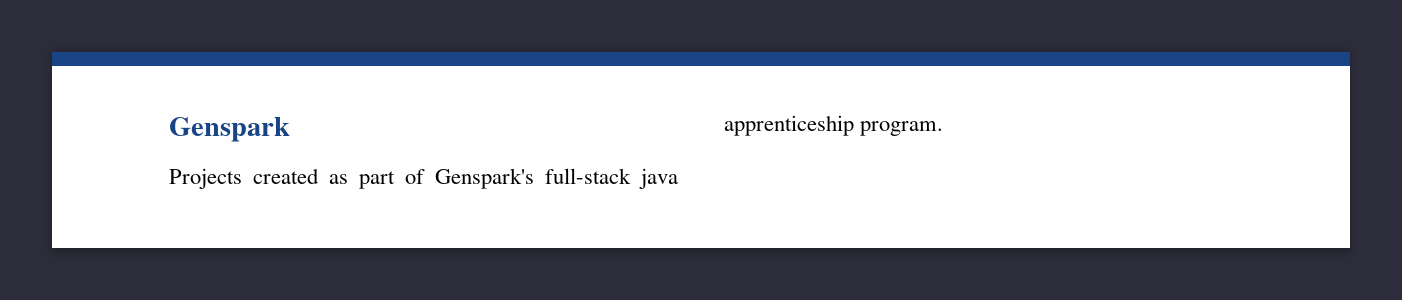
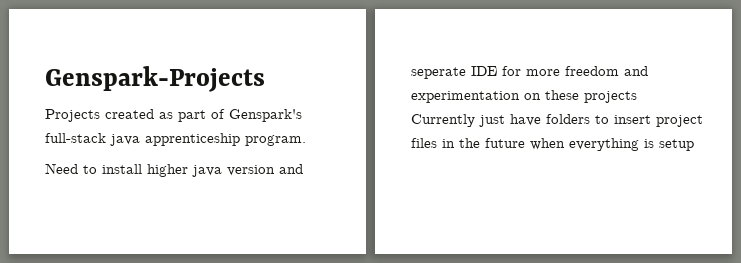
[169,117,290,142] Genspark -> [45,66,265,92] Genspark-Projects
(944, 128) none -> [45,163,303,177] [411,66,648,79] [411,90,637,103] [411,114,703,127] [411,138,694,151] // Need to install higher java version and seperate IDE for more freedom and experimentation on these projects Currently just have folders to insert project files in the future when everything is setup

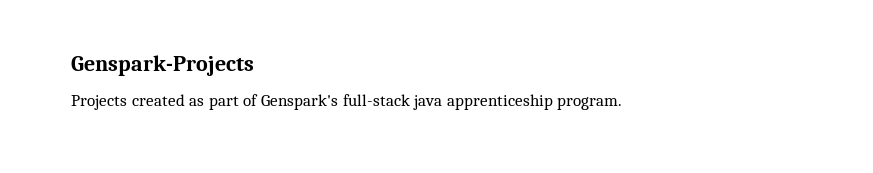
[45,163,303,177] [411,66,648,79] [411,90,637,103] [411,114,703,127] [411,138,694,151] // Need to install higher java version and seperate IDE for more freedom and experimentation on these projects Currently just have folders to insert project files in the future when everything is setup -> (623, 103) none

